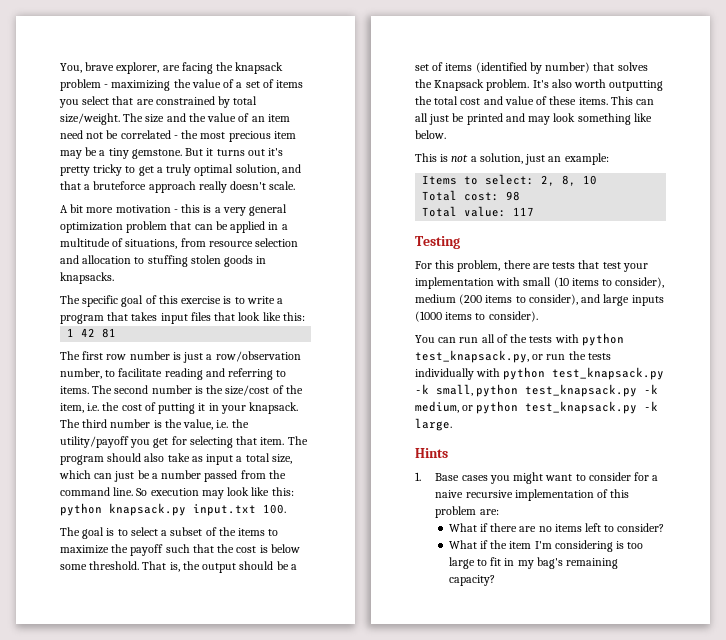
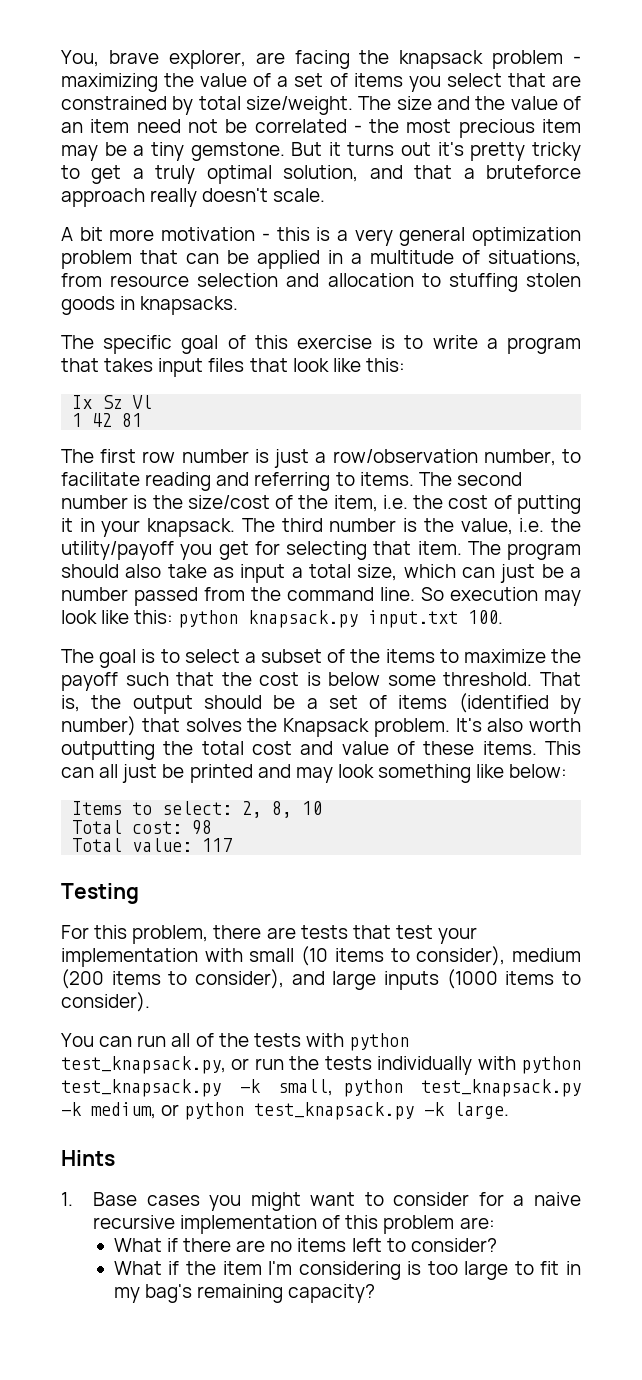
(305, 316) none -> [72,395,153,409] // Ix Sz Vl
[415,130,446,139] [415,153,609,165] below. // This is not a solution, just an example: -> [509,764,568,778] below:

